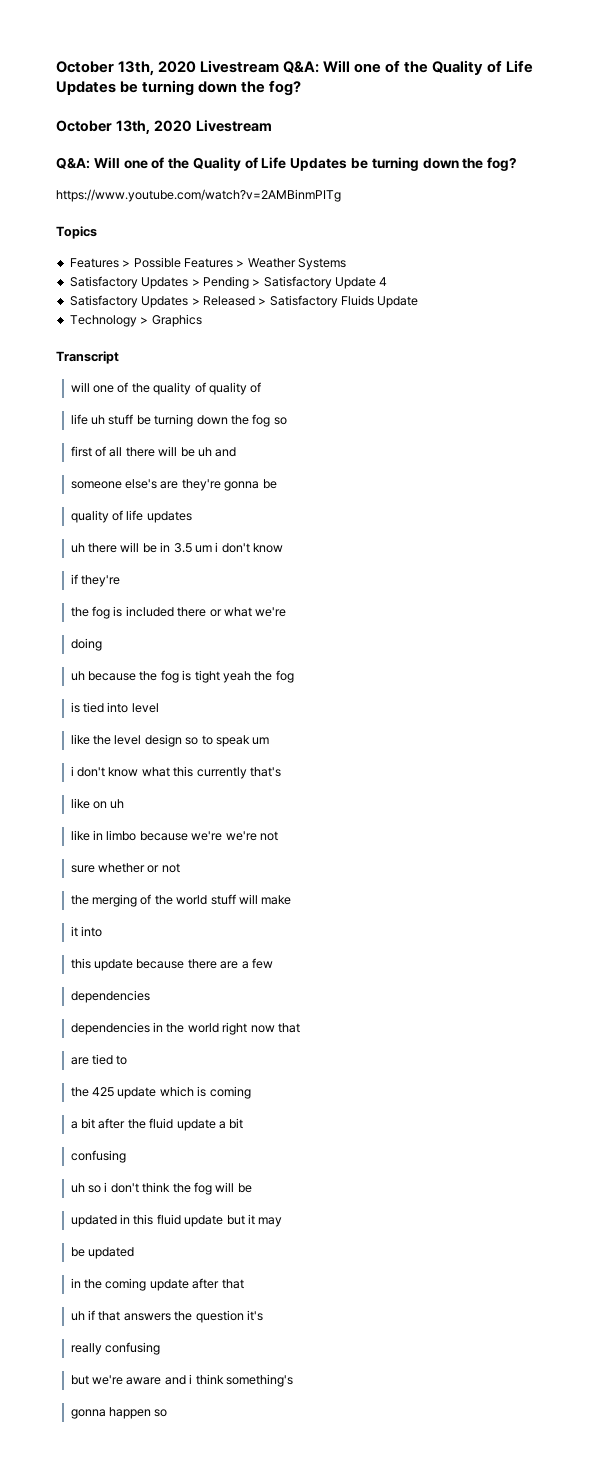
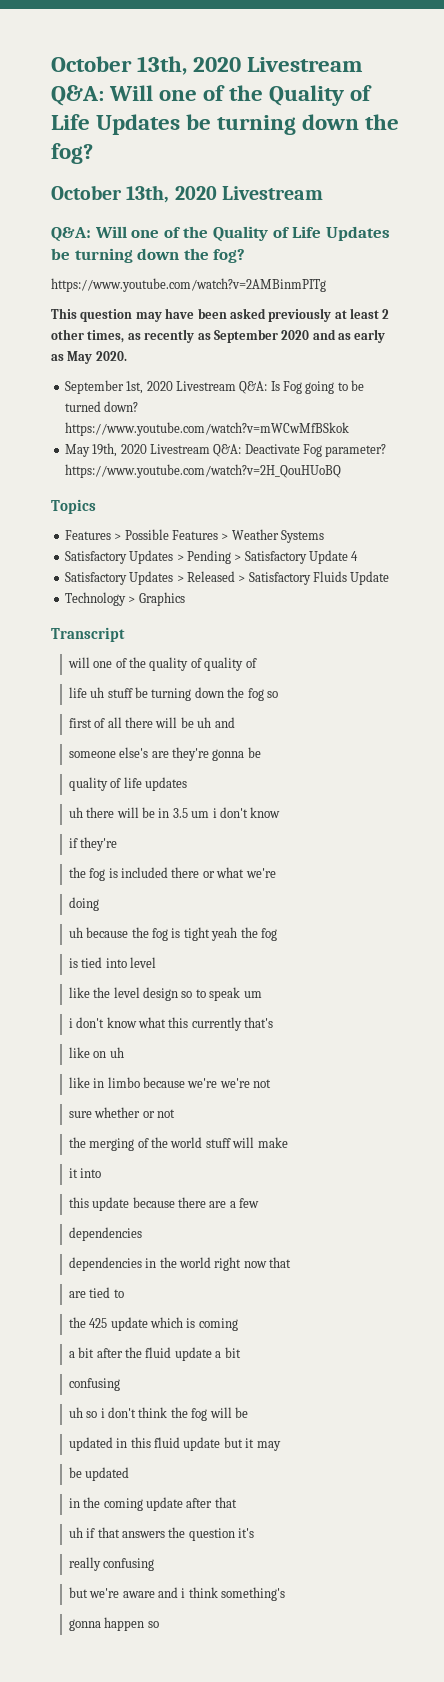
(341, 195) none -> [51,308,390,322] [51,329,386,343] [51,351,127,364] [64,380,365,394] [64,401,139,412] [64,422,349,436] [64,443,387,457] [64,464,341,478] // This question may have been asked previously at least 2 other times, as recently as September 2020 and as early as May 2020. // September 1st, 2020 Livestream Q&A: Is Fog going to be turned down? https://www.youtube.com/watch?v=mWCwMfBSkok // May 19th, 2020 Livestream Q&A: Deactivate Fog parameter? https://www.youtube.com/watch?v=2H_QouHUoBQ

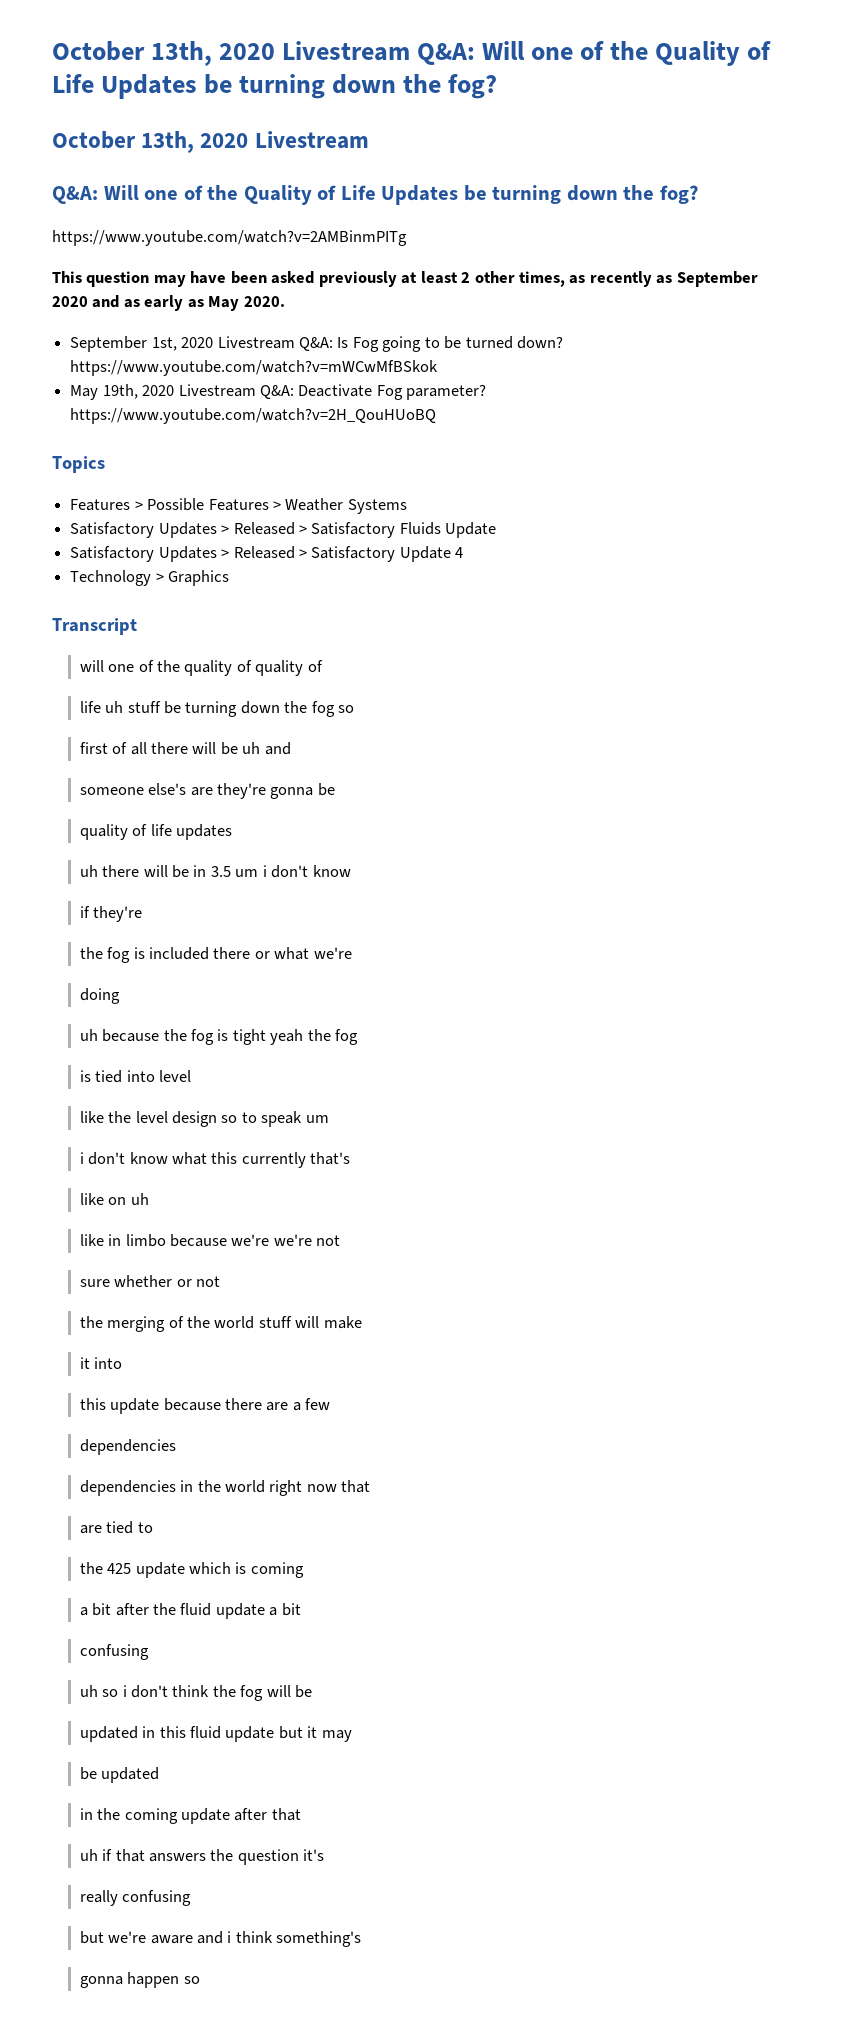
[186,550,359,564] [64,571,390,585] Pending > Satisfactory Update 4 // Satisfactory Updates > Released > Satisfactory Fluids Update -> [233,522,497,538] [70,546,464,562] Released > Satisfactory Fluids Update // Satisfactory Updates > Released > Satisfactory Update 4

